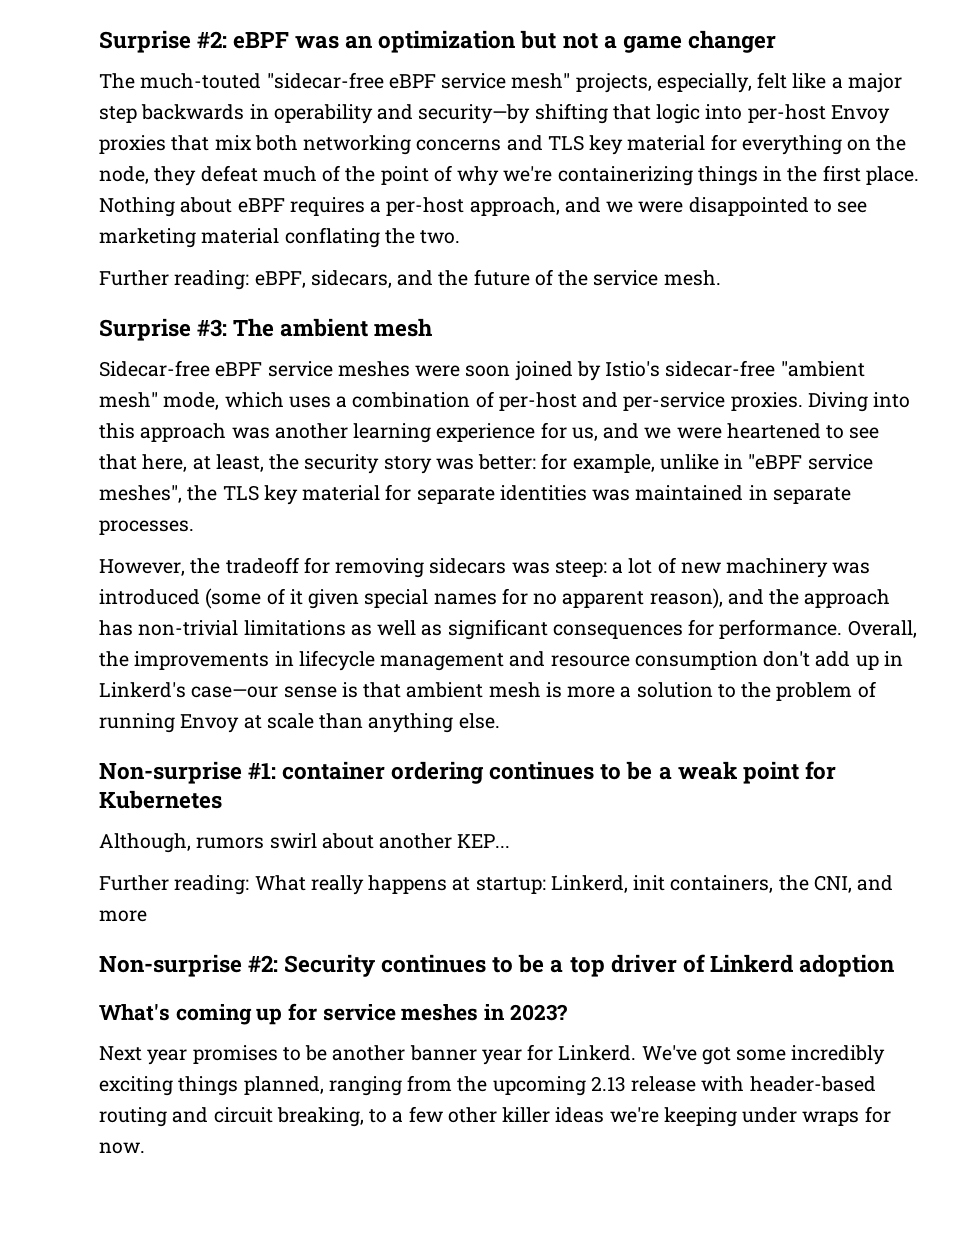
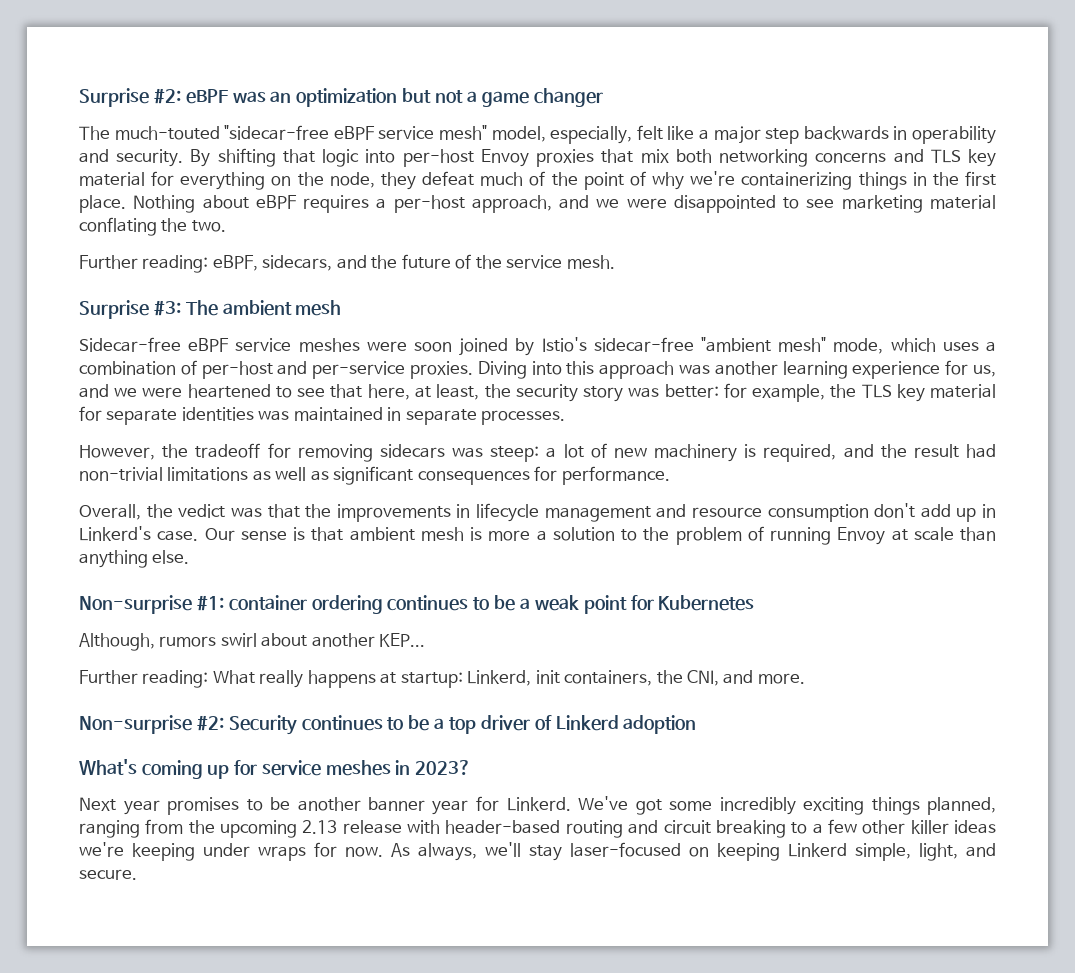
[575,73,652,93] projects, -> [491,126,546,142] model,
[418,104,531,124] security—by -> [116,149,211,167] security. By
[659,454,873,470] [99,485,182,503] unlike in "eBPF service meshes", -> (825, 393) none
[832,562,871,574] [99,588,891,609] [99,620,133,636] was introduced (some of it given special names for no apparent reason), and the approach has -> [744,444,996,462] is required, and the result had
(843, 629) none -> (670, 475) //
(129, 659) none -> [178,504,332,518] vedict was that the
[191,686,279,698] case—our -> [157,528,235,541] case. Our
[99,910,147,922] more -> [757,673,805,684] more.
[276,1107,364,1127] breaking, -> [715,820,786,838] breaking
(145, 1148) none -> [391,842,997,861] [79,869,137,880] As always, we'll stay laser-focused on keeping Linkerd simple, light, and secure.

